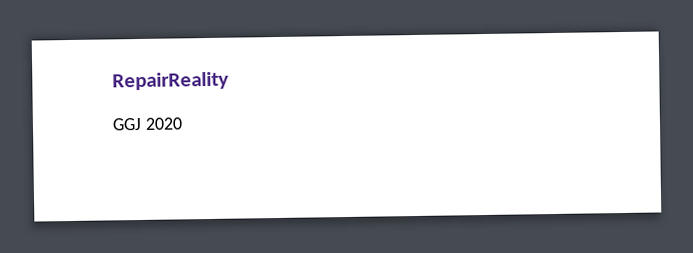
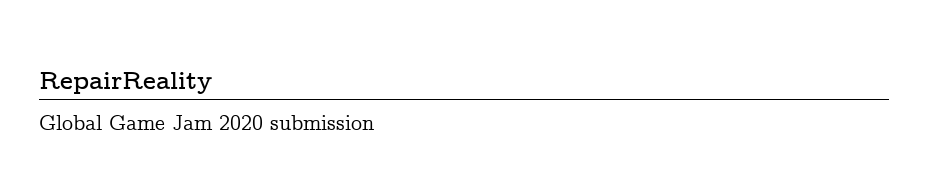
[112,117,183,131] GGJ 2020 -> [39,115,374,130] Global Game Jam 2020 submission

